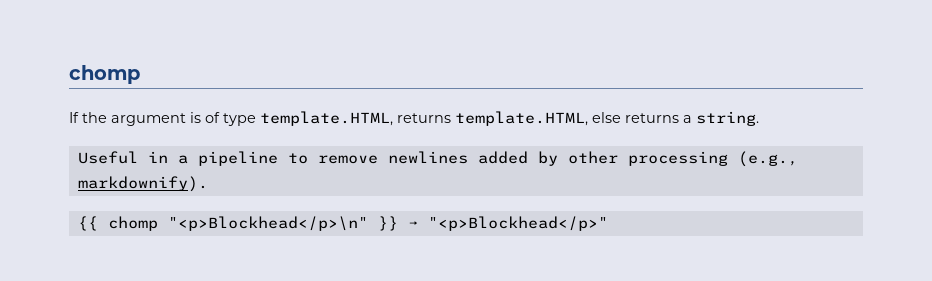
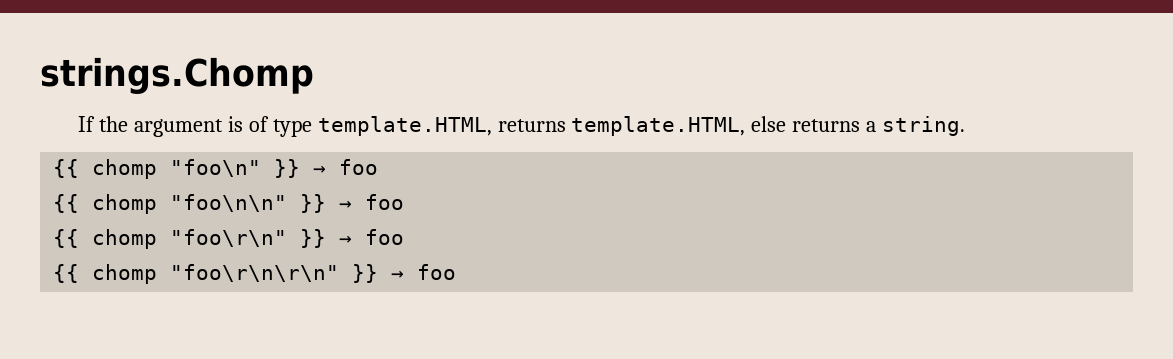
[69,65,140,84] chomp -> [40,57,314,94] strings.Chomp
[77,151,798,167] [77,176,208,192] [77,216,608,231] Useful in a pipeline to remove newlines added by other processing (e.g., markdownify). // {{ chomp "<p>Blockhead</p>\n" }} → "<p>Blockhead</p>" -> [53,159,379,179] [53,194,405,214] [53,229,405,249] [53,264,457,284] {{ chomp "foo\n" }} → foo // {{ chomp "foo\n\n" }} → foo // {{ chomp "foo\r\n" }} → foo // {{ chomp "foo\r\n\r\n" }} → foo

